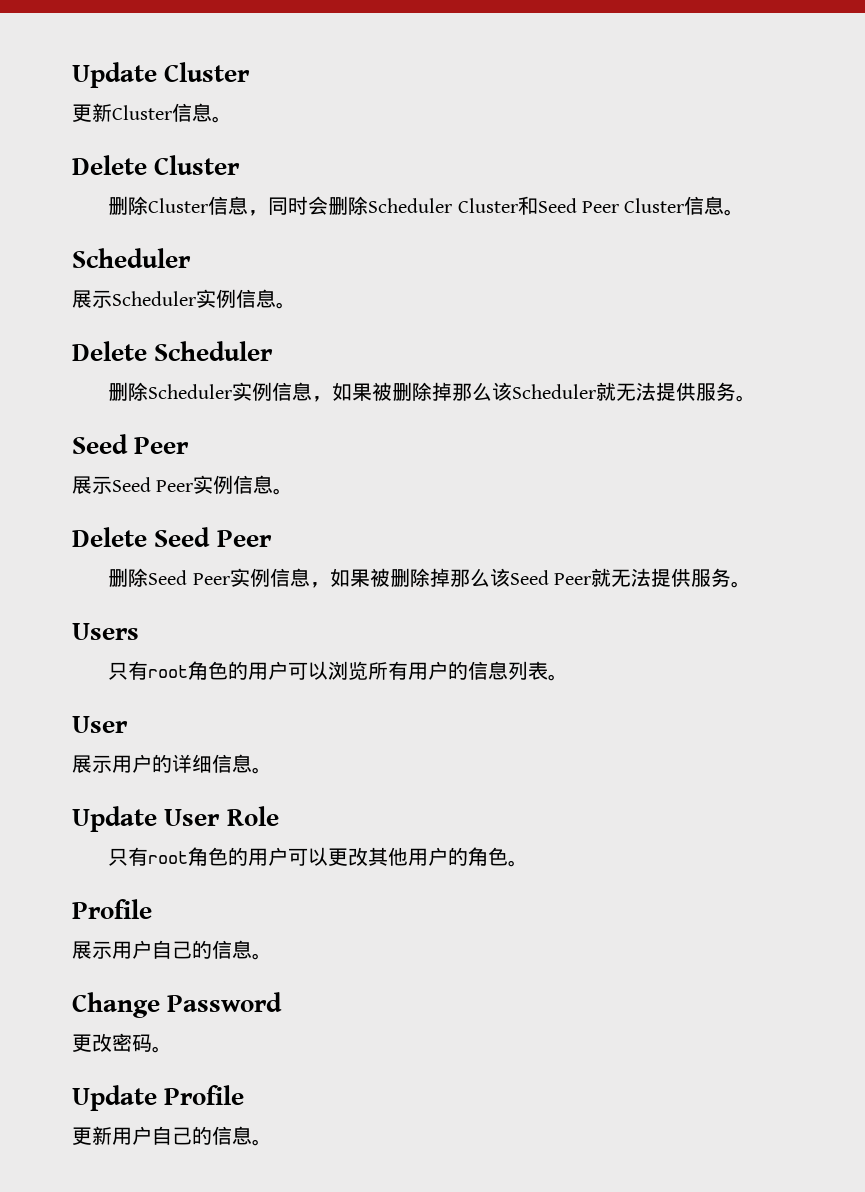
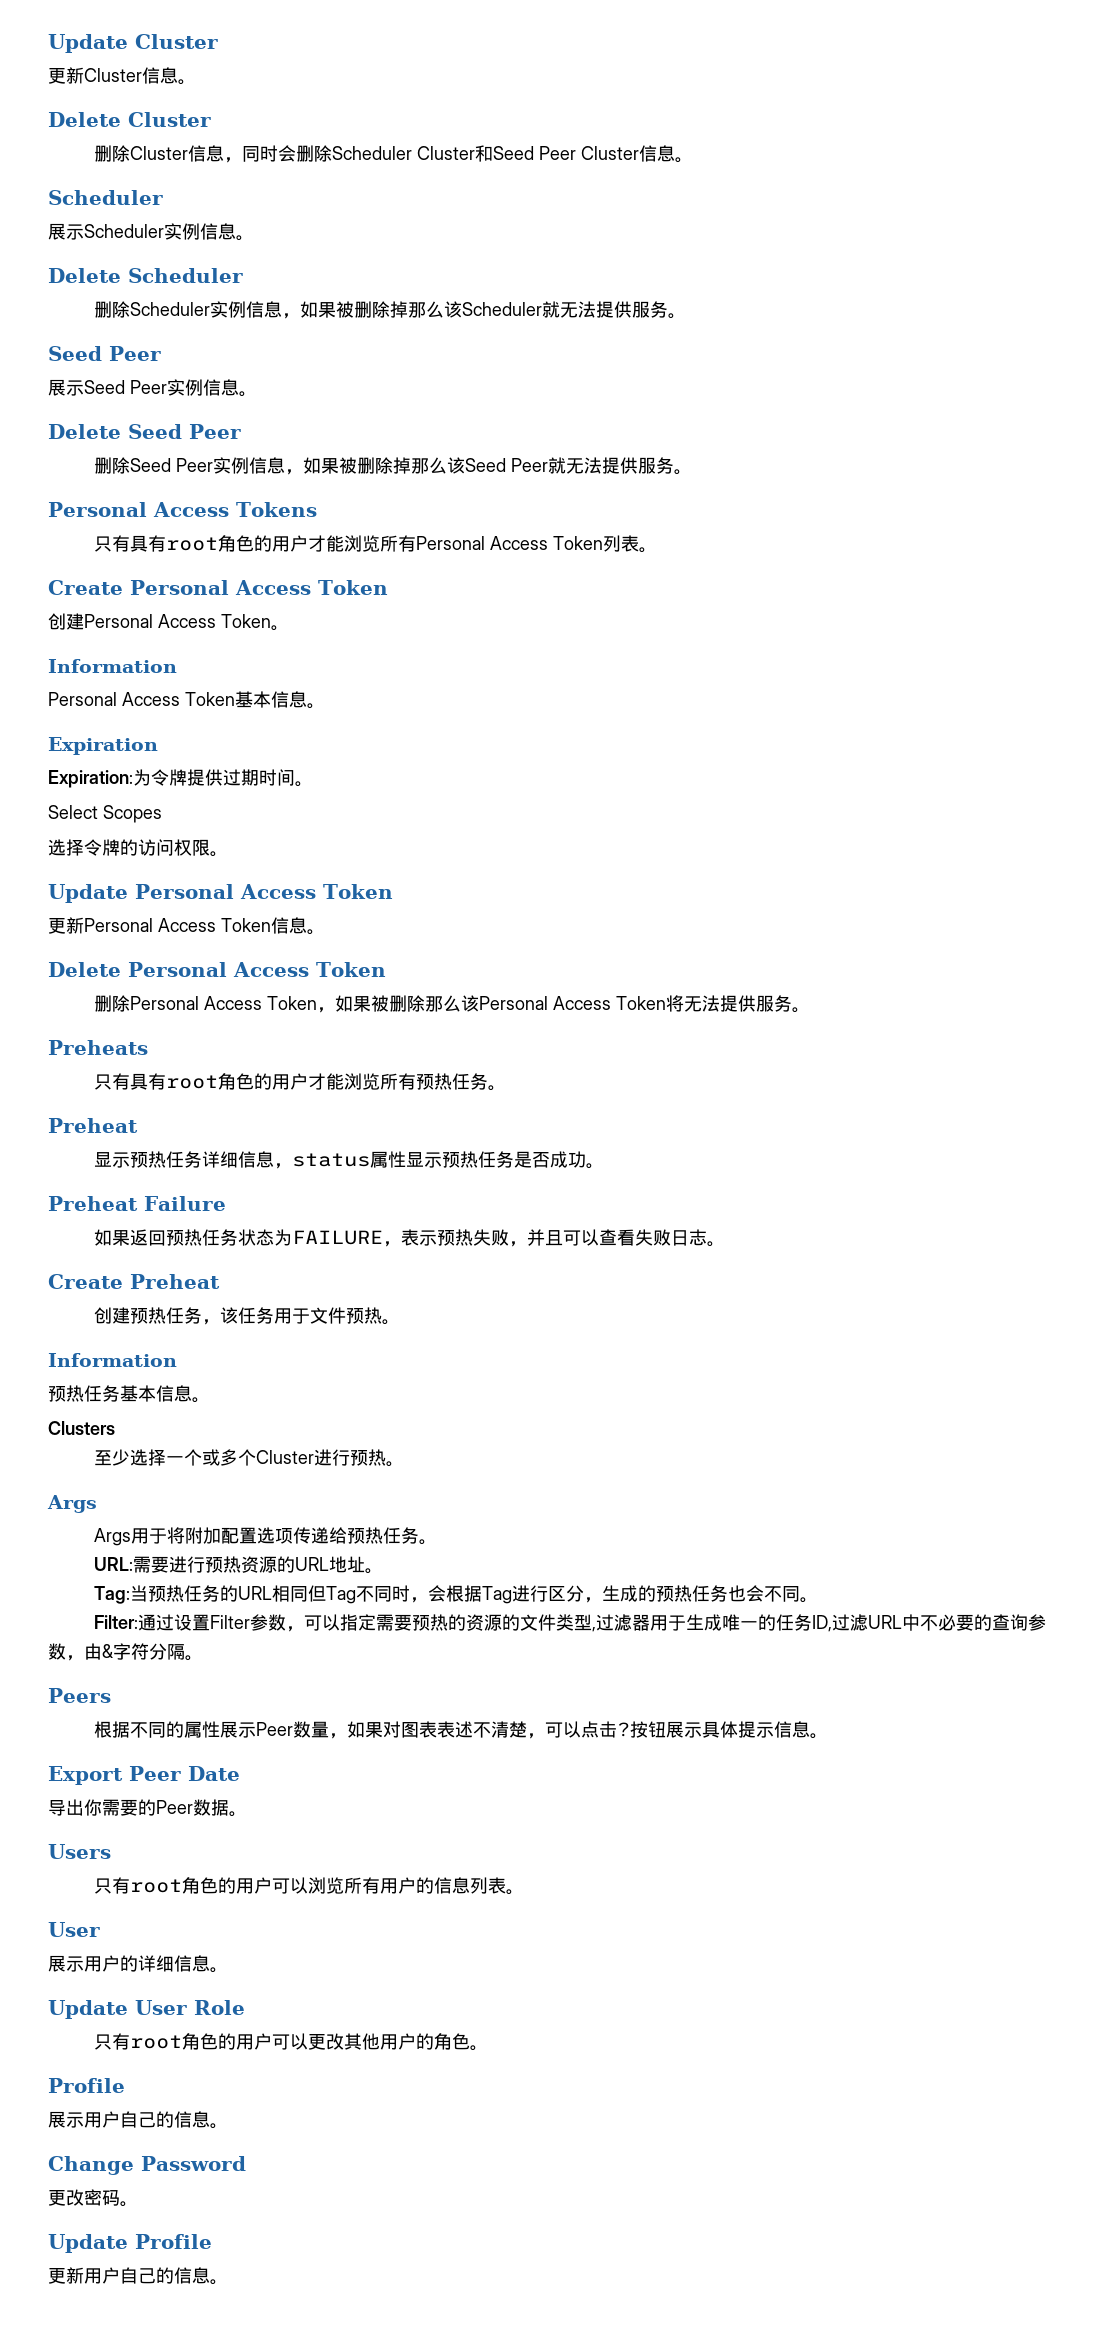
(751, 584) none -> [48,502,317,517] [94,535,658,553] [48,580,388,595] [48,613,289,631] [48,659,177,673] [48,691,325,709] [48,737,158,755] [48,769,313,788] [48,805,162,823] [48,839,228,857] [48,884,393,903] [48,917,325,935] [48,962,386,977] [94,995,811,1013] [48,1040,148,1055] [94,1073,507,1091] [48,1118,138,1133] [94,1151,605,1169] [48,1196,226,1211] [94,1229,726,1247] [48,1274,220,1289] [94,1307,401,1325] [48,1353,177,1367] [48,1385,210,1403] [48,1421,115,1435] [94,1449,405,1467] [47,1495,97,1513] [94,1527,438,1546] [94,1556,384,1574] [94,1585,819,1604] [94,1614,1047,1632] [48,1643,203,1661] [48,1688,111,1703] [94,1721,829,1739] [48,1766,240,1785] [48,1799,247,1817] // Personal Access Tokens // 只有具有root角色的用户才能浏览所有Personal Access Token列表。 // Create Personal Access Token // 创建Personal Access Token。 // Information // Personal Access Token基本信息。 // Expiration // Expiration:为令牌提供过期时间。 // Select Scopes // 选择令牌的访问权限。 // Update Personal Access Token // 更新Personal Access Token信息。 // Delete Personal Access Token // 删除Personal Access Token，如果被删除那么该Personal Access Token将无法提供服务。 // Preheats // 只有具有root角色的用户才能浏览所有预热任务。 // Preheat // 显示预热任务详细信息，status属性显示预热任务是否成功。 // Preheat Failure // 如果返回预热任务状态为FAILURE，表示预热失败，并且可以查看失败日志。 // Create Preheat // 创建预热任务，该任务用于文件预热。 // Information // 预热任务基本信息。 // Clusters // 至少选择一个或多个Cluster进行预热。 // Args // Args用于将附加配置选项传递给预热任务。 // URL:需要进行预热资源的URL地址。 // Tag:当预热任务的URL相同但Tag不同时，会根据Tag进行区分，生成的预热任务也会不同。 // Filter:通过设置Filter参数，可以指定需要预热的资源的文件类型,过滤器用于生成唯一的任务ID,过滤URL中不必要的查询参数，由&字符分隔。 // Peers // 根据不同的属性展示Peer数量，如果对图表表述不清楚，可以点击?按钮展示具体提示信息。 // Export Peer Date // 导出你需要的Peer数据。

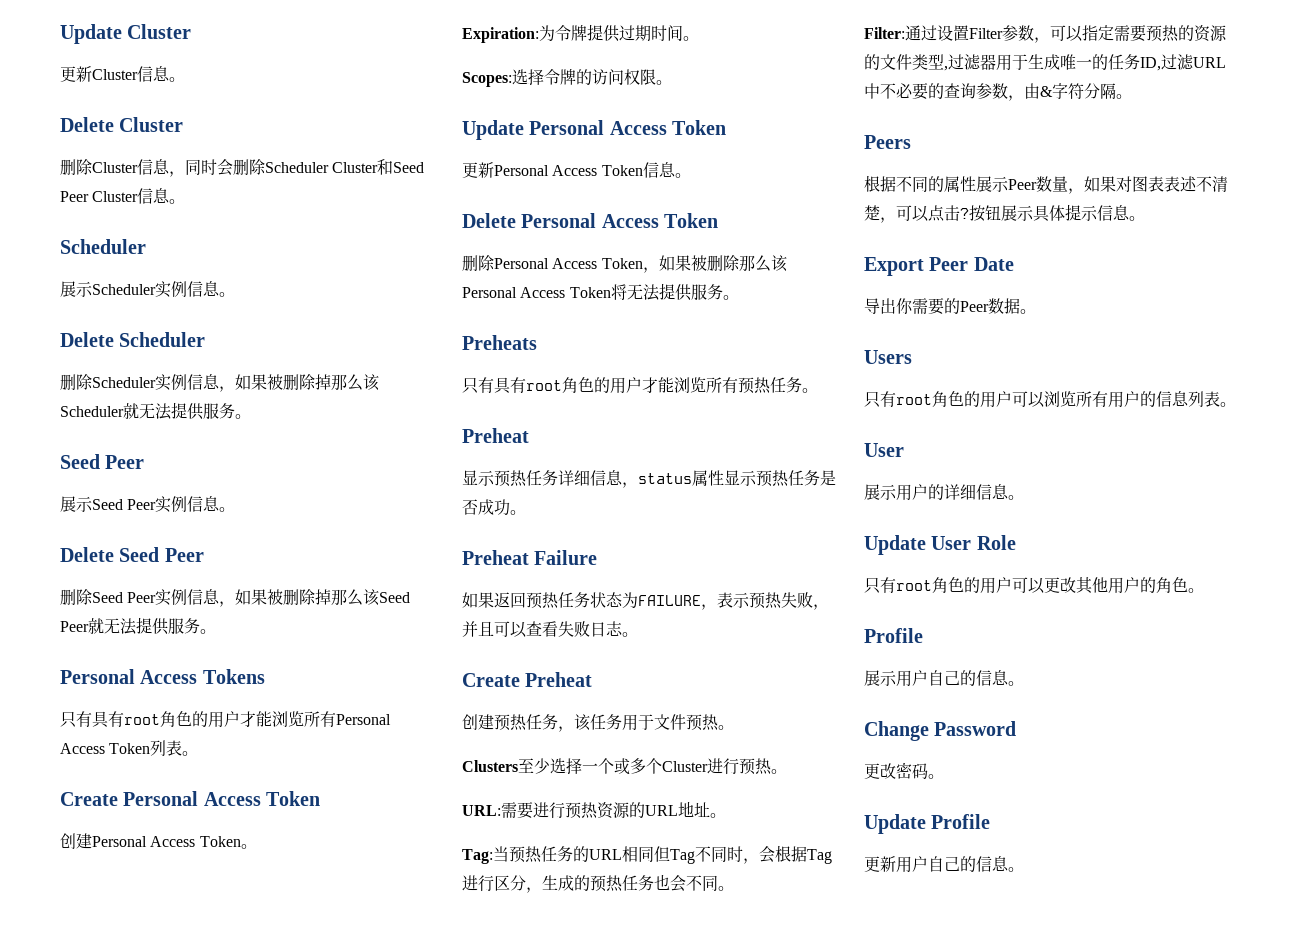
[48,659,177,673] [48,691,325,709] [48,737,158,755] // Information // Personal Access Token基本信息。 // Expiration -> (257, 846) none
[48,805,162,823] Select Scopes // -> [462,72,512,87] Scopes:
[48,1353,177,1367] [48,1385,210,1403] // Information // 预热任务基本信息。 -> (734, 727) none
(115, 1428) // -> (518, 766) none
[47,1495,97,1513] [94,1527,438,1546] // Args // Args用于将附加配置选项传递给预热任务。 -> (787, 771) none

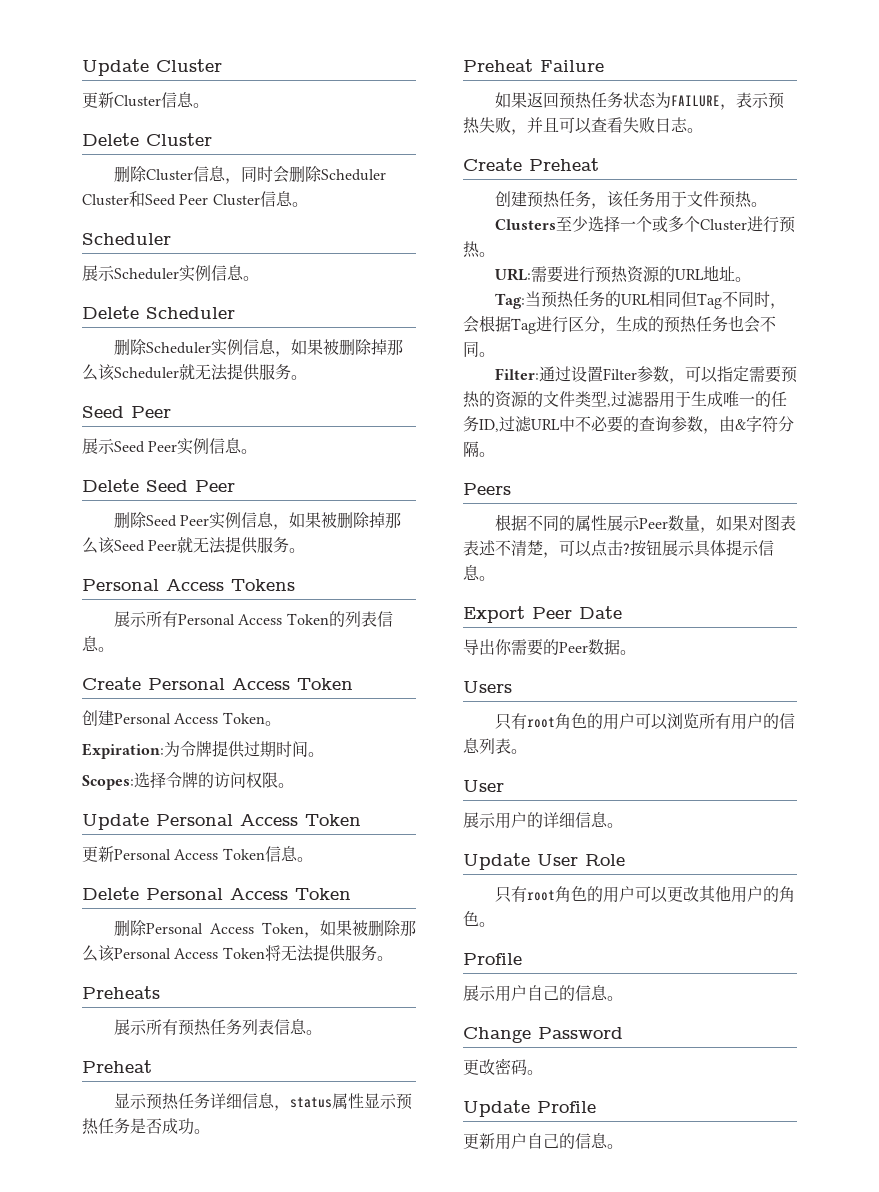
[60,711,304,728] 只有具有root角色的用户才能浏览 -> [113,611,147,627] 展示
[150,740,183,756] 列表 -> [328,611,393,627] [82,636,99,651] 的列表信息
[462,377,706,394] 只有具有root角色的用户才能浏览 -> [113,1019,147,1035] 展示
(802, 385) none -> [241,1019,307,1035] 列表信息

